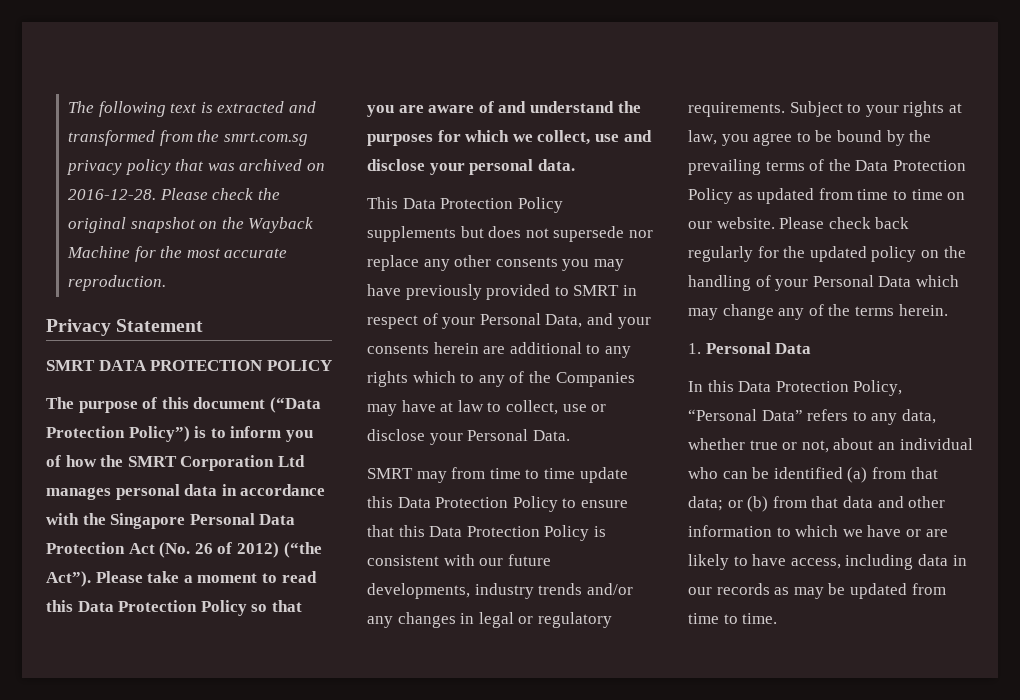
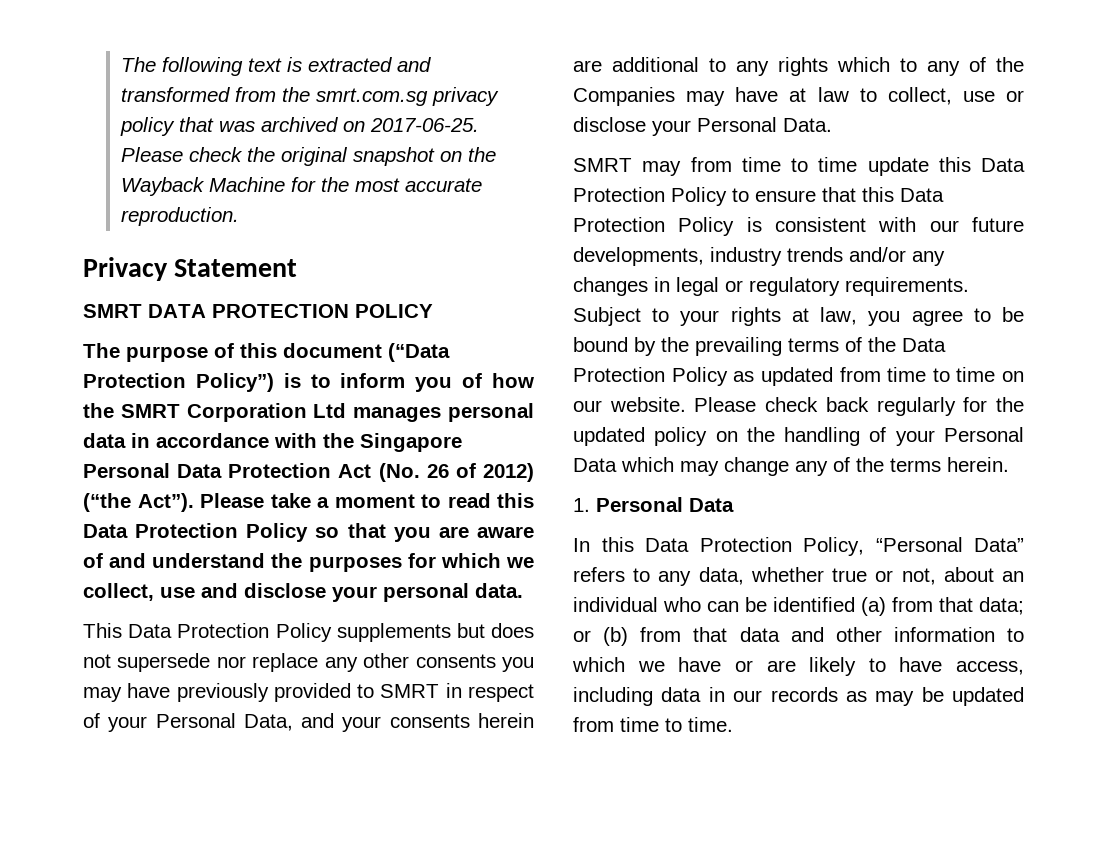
[67,189,156,200] 2016-12-28. -> [369,118,479,132] 2017-06-25.

